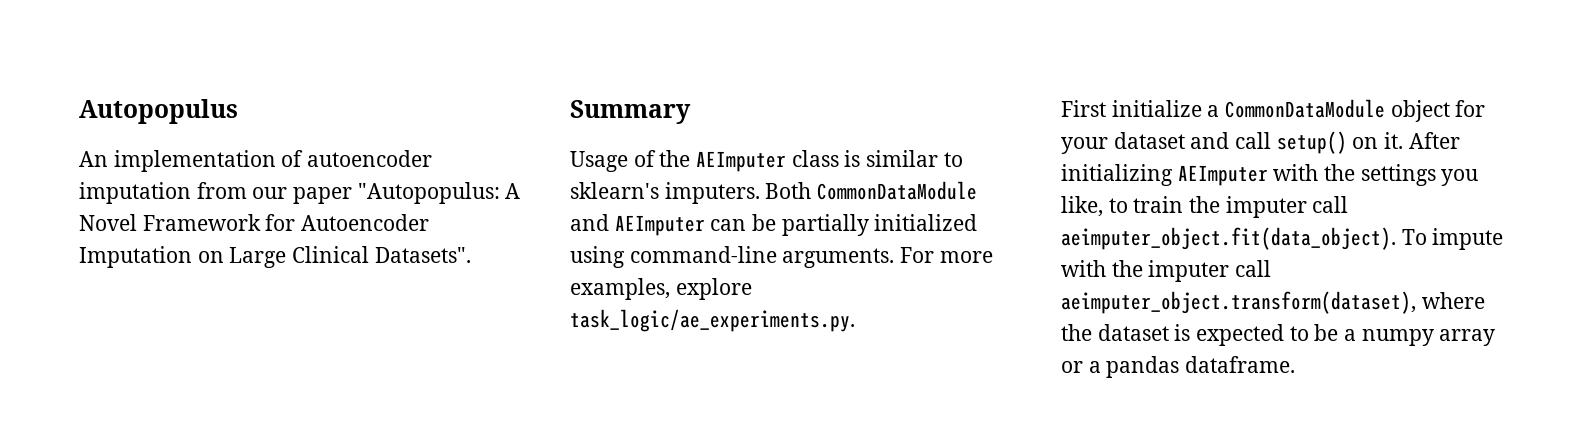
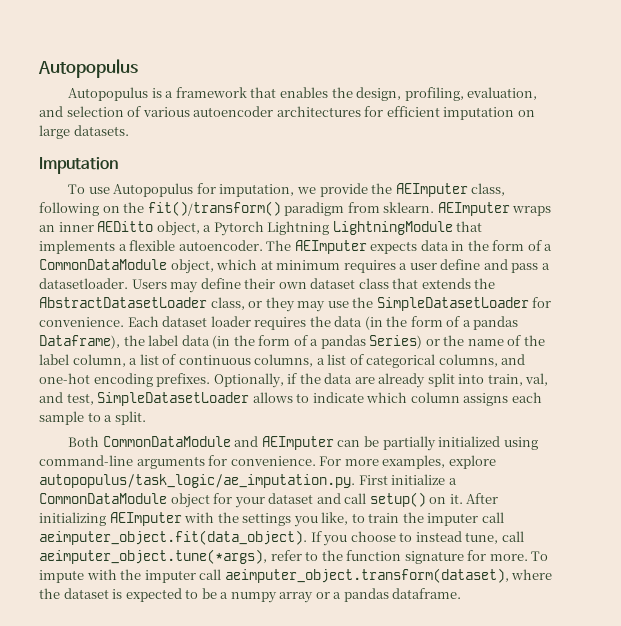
[79,150,433,172] [79,182,521,204] [79,214,430,231] [79,246,471,268] [570,100,691,124] [570,150,963,172] [570,182,760,204] An implementation of autoencoder imputation from our paper "Autopopulus: A Novel Framework for Autoencoder Imputation on Large Clinical Datasets". // Summary // Usage of the AEImputer class is similar to sklearn's imputers. -> [68,87,538,101] [39,106,535,120] [39,125,129,139] [39,157,118,174] [68,183,506,197] [39,201,552,216] [39,221,483,236] [39,240,553,254] [39,259,550,274] [39,278,496,293] [39,297,552,312] [39,316,519,330] [39,335,545,349] [39,354,526,368] [39,373,549,388] [39,392,542,406] [39,411,146,425] Autopopulus is a framework that enables the design, profiling, evaluation, and selection of various autoencoder architectures for efficient imputation on large datasets. // Imputation // To use Autopopulus for imputation, we provide the AEImputer class, following on the fit()/transform() paradigm from sklearn. AEImputer wraps an inner AEDitto object, a Pytorch Lightning LightningModule that implements a flexible autoencoder. The AEImputer expects data in the form of a CommonDataModule object, which at minimum requires a user define and pass a datasetloader. Users may define their own dataset class that extends the AbstractDatasetLoader class, or they may use the SimpleDatasetLoader for convenience. Each dataset loader requires the data (in the form of a pandas Dataframe), the label data (in the form of a pandas Series) or the name of the label column, a list of continuous columns, a list of categorical columns, and one-hot encoding prefixes. Optionally, if the data are already split into train, val, and test, SimpleDatasetLoader allows to indicate which column assigns each sample to a split. //
[782,248,895,268] arguments. -> [136,455,316,469] arguments for convenience.
[570,309,855,332] task_logic/ae_experiments.py. // -> [39,474,355,488] autopopulus/task_logic/ae_imputation.py.
(1396, 238) none -> [310,531,524,546] [39,549,528,564] If you choose to instead tune, call aeimputer_object.tune(*args), refer to the function signature for more.

